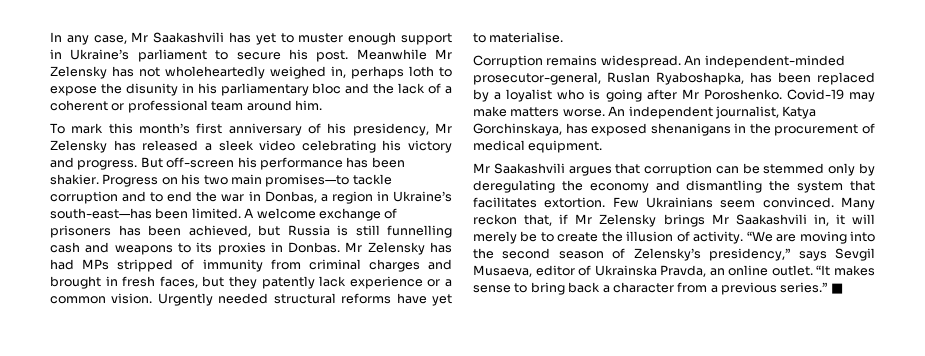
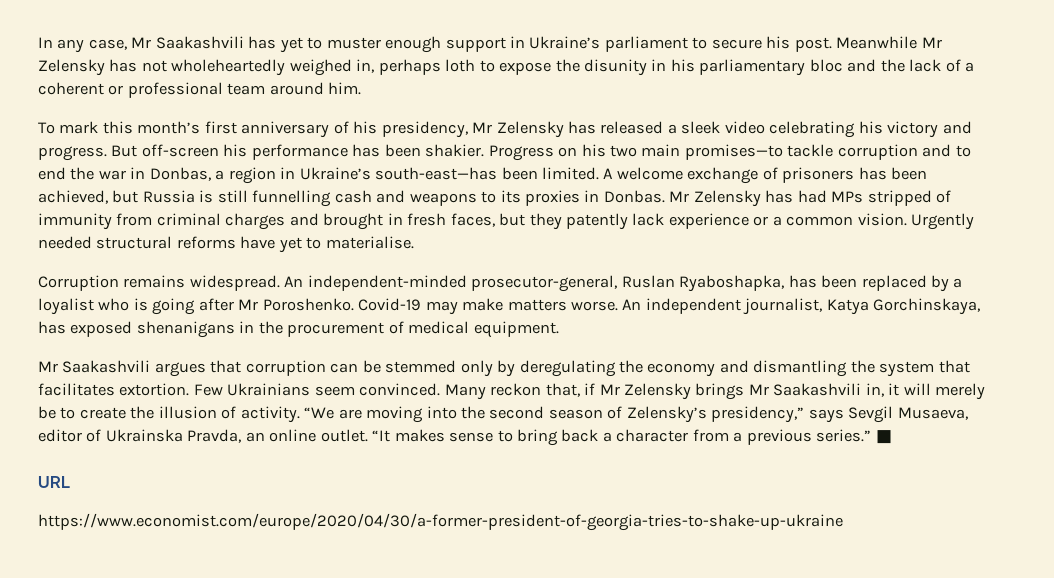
(843, 288) none -> [38,476,70,488] [38,513,843,531] // URL // https://www.economist.com/europe/2020/04/30/a-former-president-of-georgia-tries-to-shake-up-ukraine

